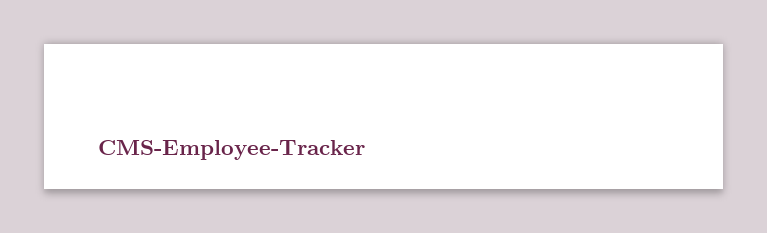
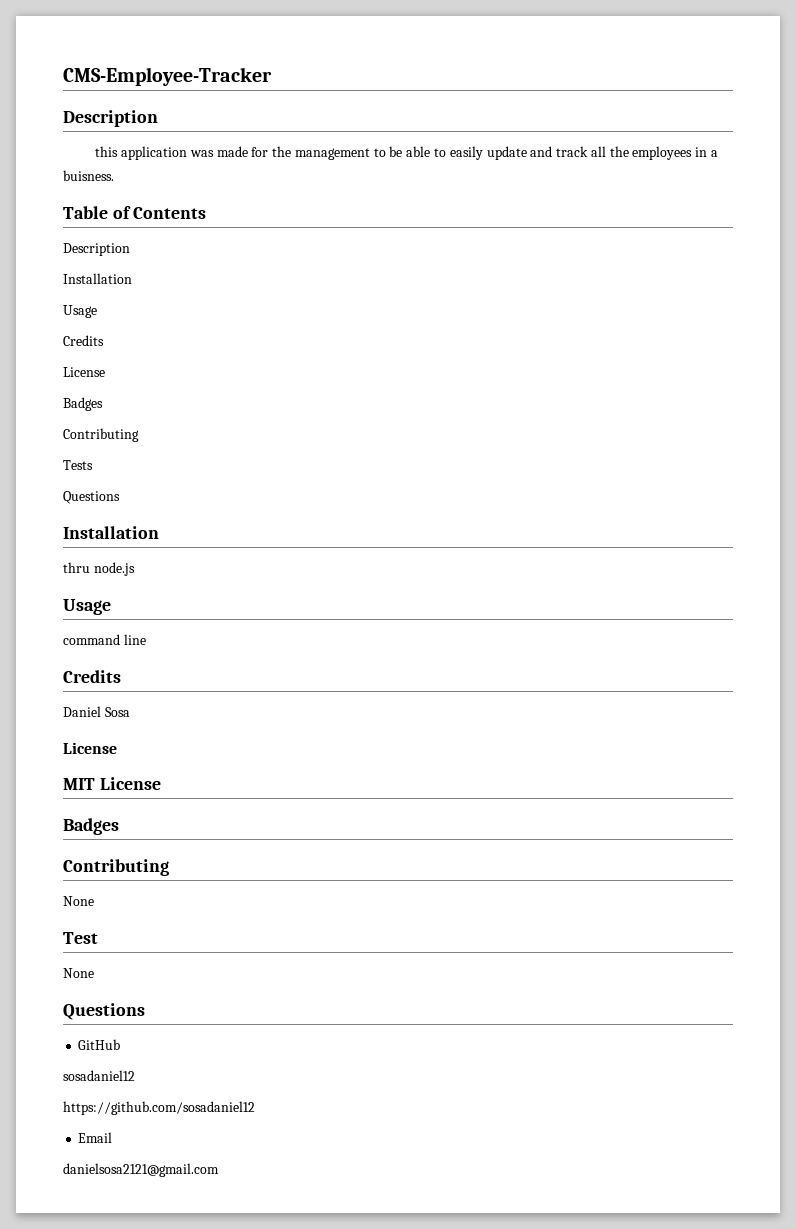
(365, 150) none -> [63,110,158,127] [95,146,719,160] [63,170,114,181] [63,206,207,219] [63,243,130,256] [63,273,132,284] [63,305,97,318] [63,335,104,346] [63,367,105,377] [63,397,103,411] [63,428,139,442] [63,460,93,470] [63,491,120,504] [63,526,159,539] [63,562,135,576] [63,599,111,615] [63,634,146,645] [63,670,121,683] [63,706,130,717] [63,742,117,754] [63,777,161,790] [63,818,119,835] [63,859,169,876] [63,896,94,906] [63,932,98,944] [63,968,94,978] [63,1003,145,1020] [78,1039,121,1050] [63,1070,135,1081] [63,1101,255,1115] [78,1132,113,1143] [63,1163,219,1177] // Description // this application was made for the management to be able to easily update and track all the employees in a buisness. // Table of Contents // Description // Installation // Usage // Credits // License // Badges // Contributing // Tests // Questions // Installation // thru node.js // Usage // command line // Credits // Daniel Sosa // License // MIT License // Badges // Contributing // None // Test // None // Questions // GitHub // sosadaniel12 // https://github.com/sosadaniel12 // Email // danielsosa2121@gmail.com

